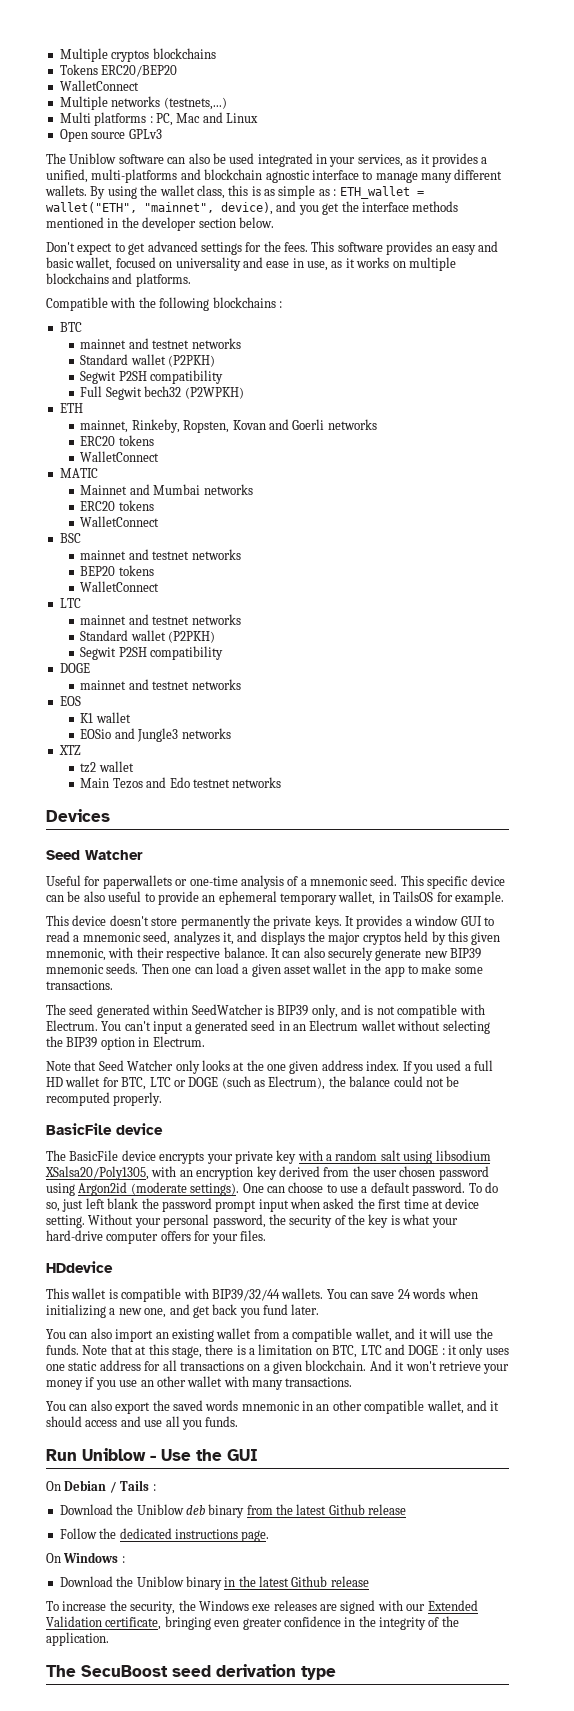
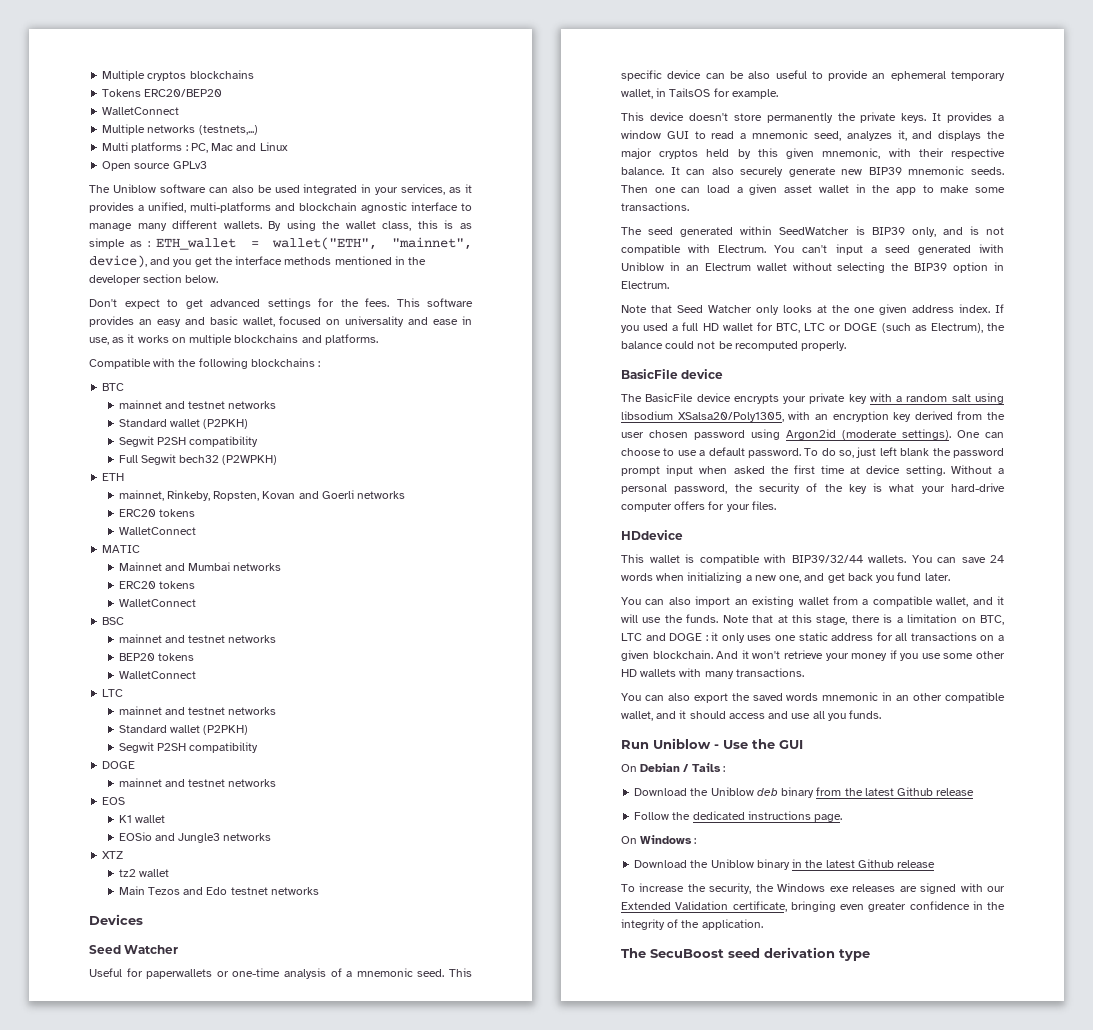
[194,1020,276,1034] generated seed -> [884,244,1004,255] [621,262,664,271] seed generated iwith Uniblow
[134,1218,161,1228] your -> [998,468,1004,474] a
[140,1376,223,1387] an other wallet -> [943,651,1005,659] [621,669,677,677] some other HD wallets

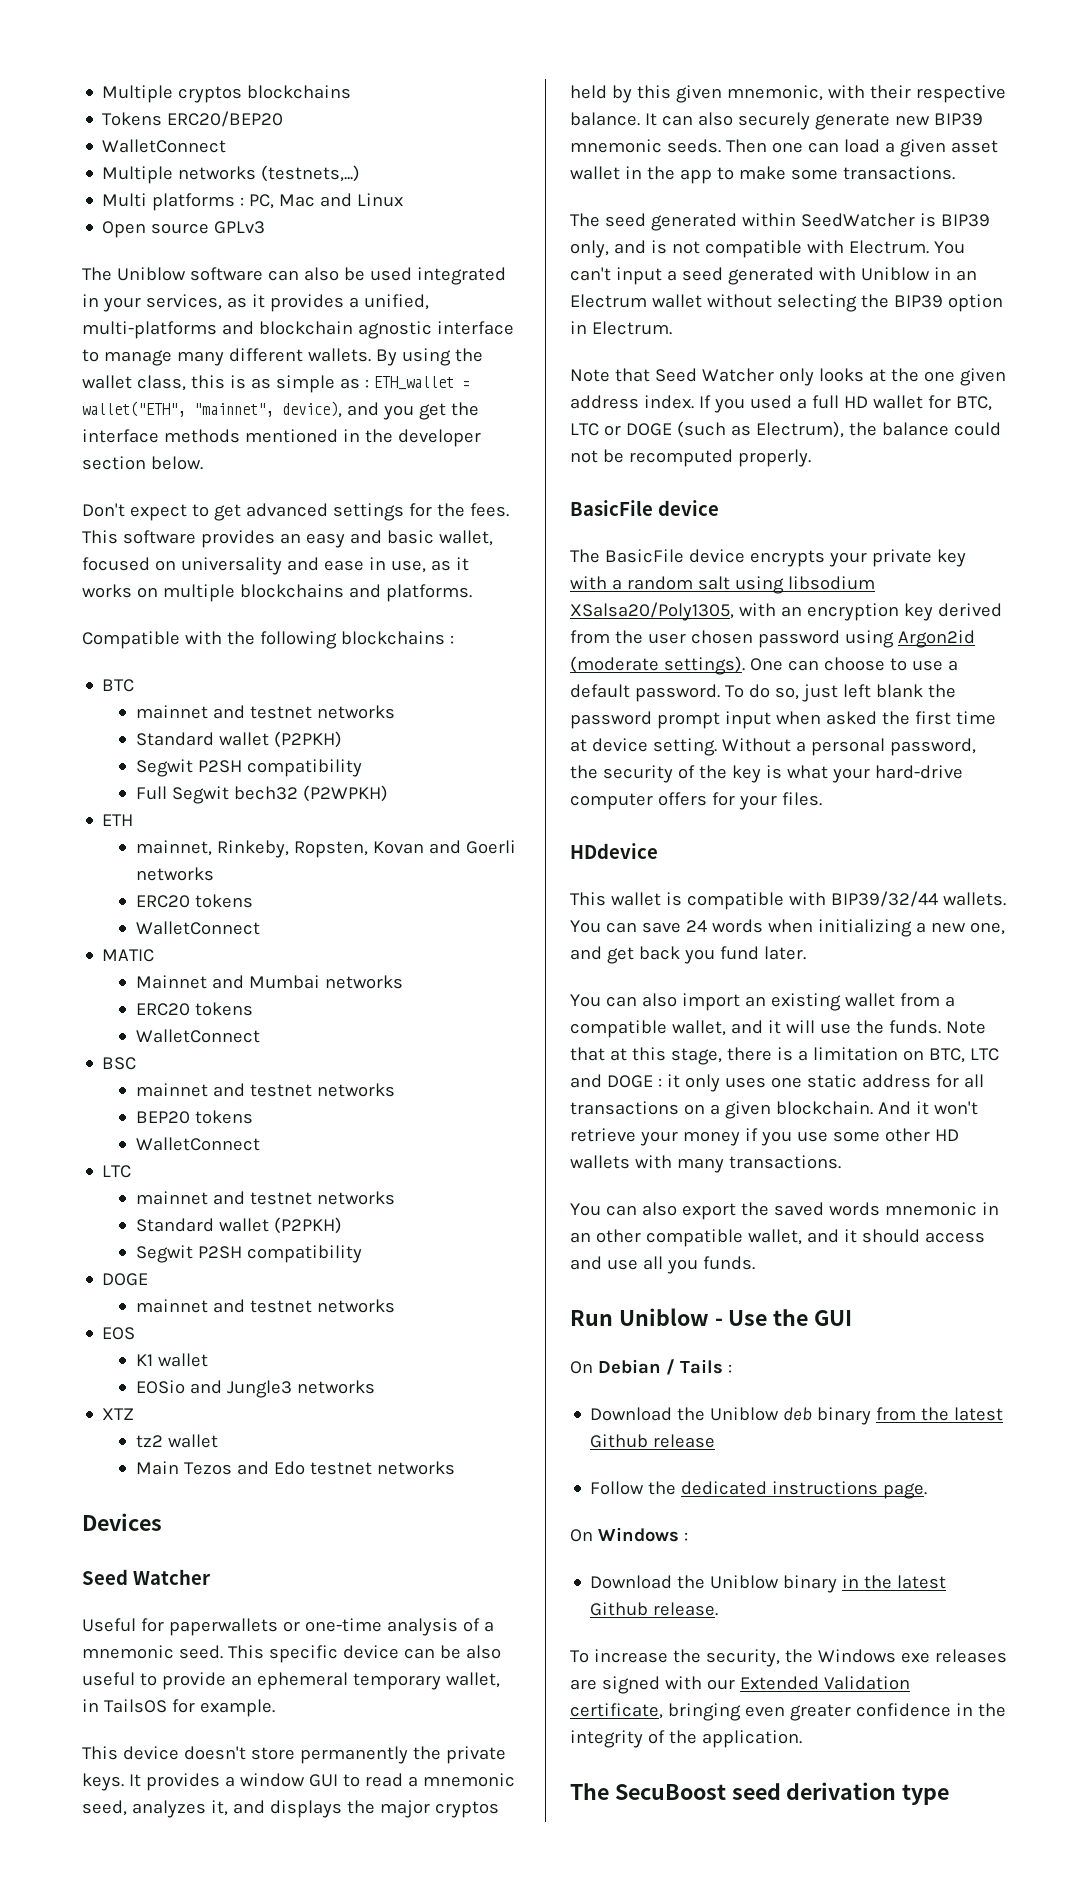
[979,244,1004,253] iwith -> [818,267,856,281] with
[897,860,936,868] release -> [653,1602,719,1616] release.

